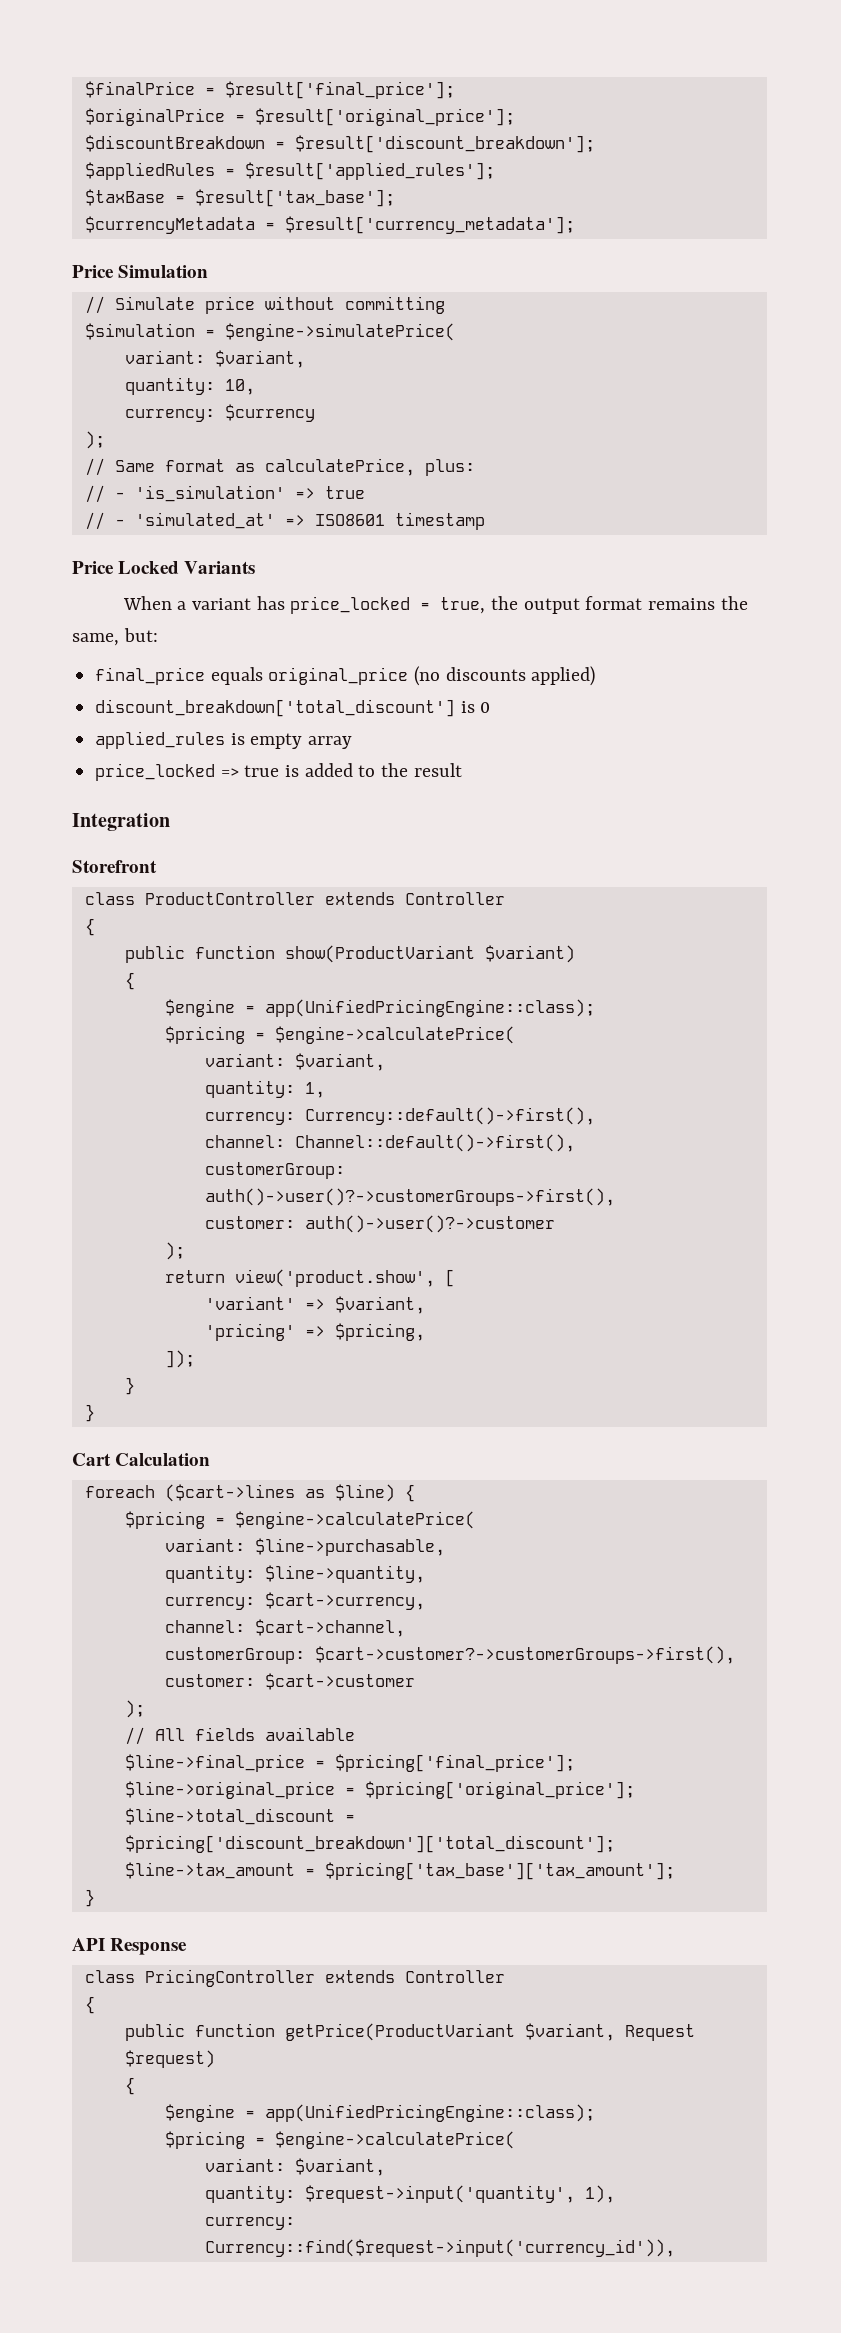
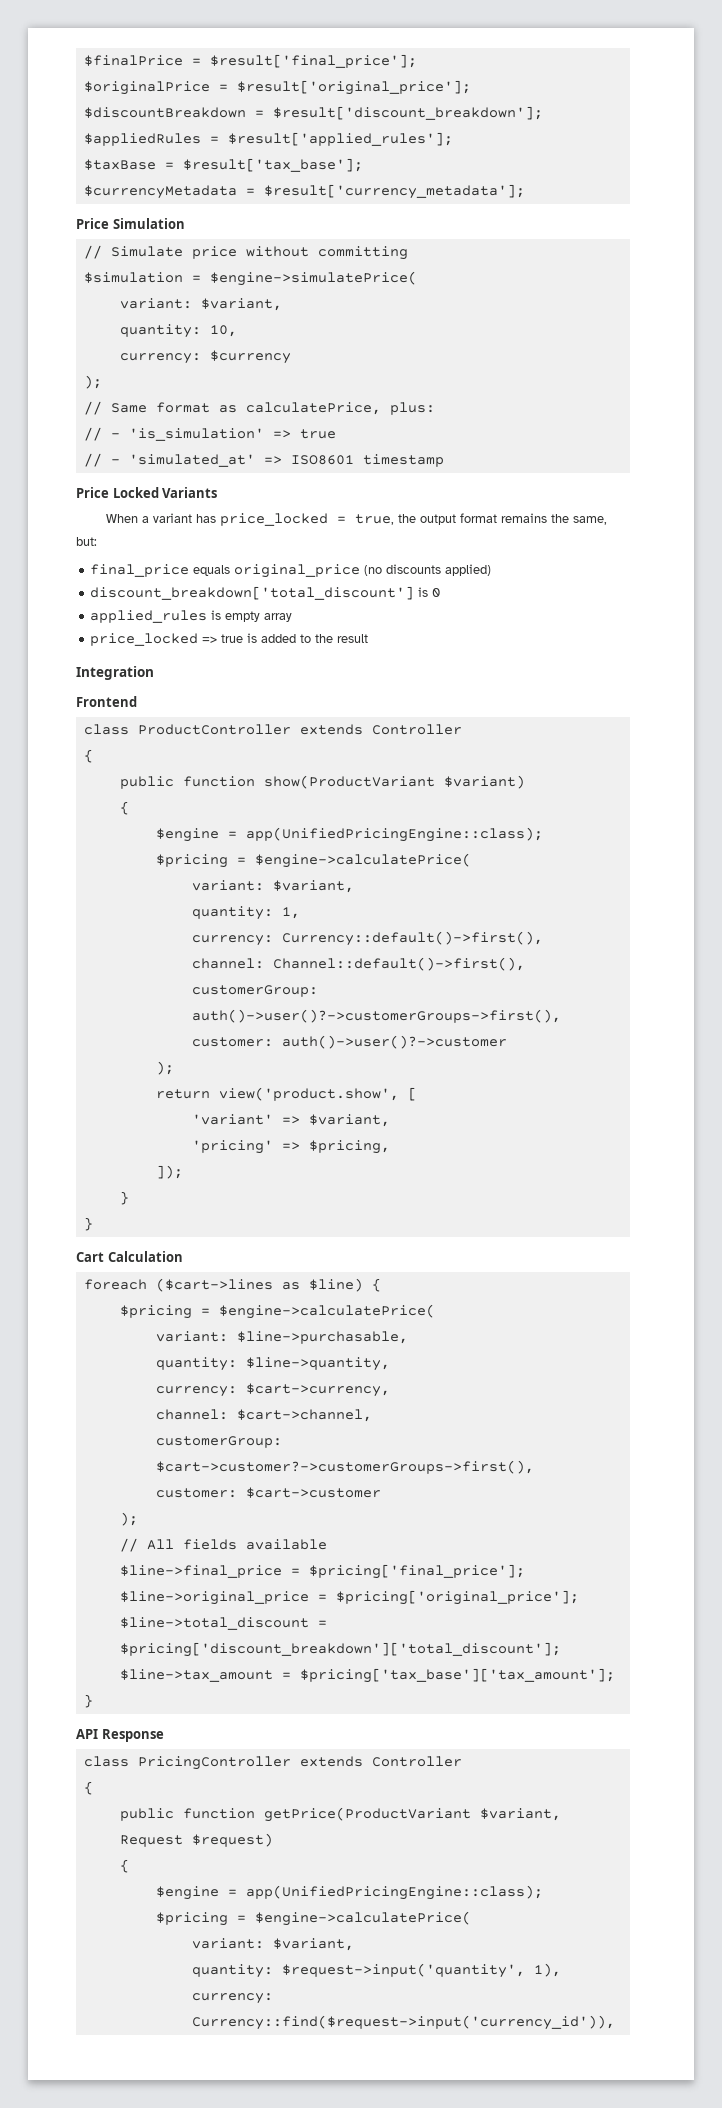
[72,860,157,873] Storefront -> [76,696,137,707] Frontend

